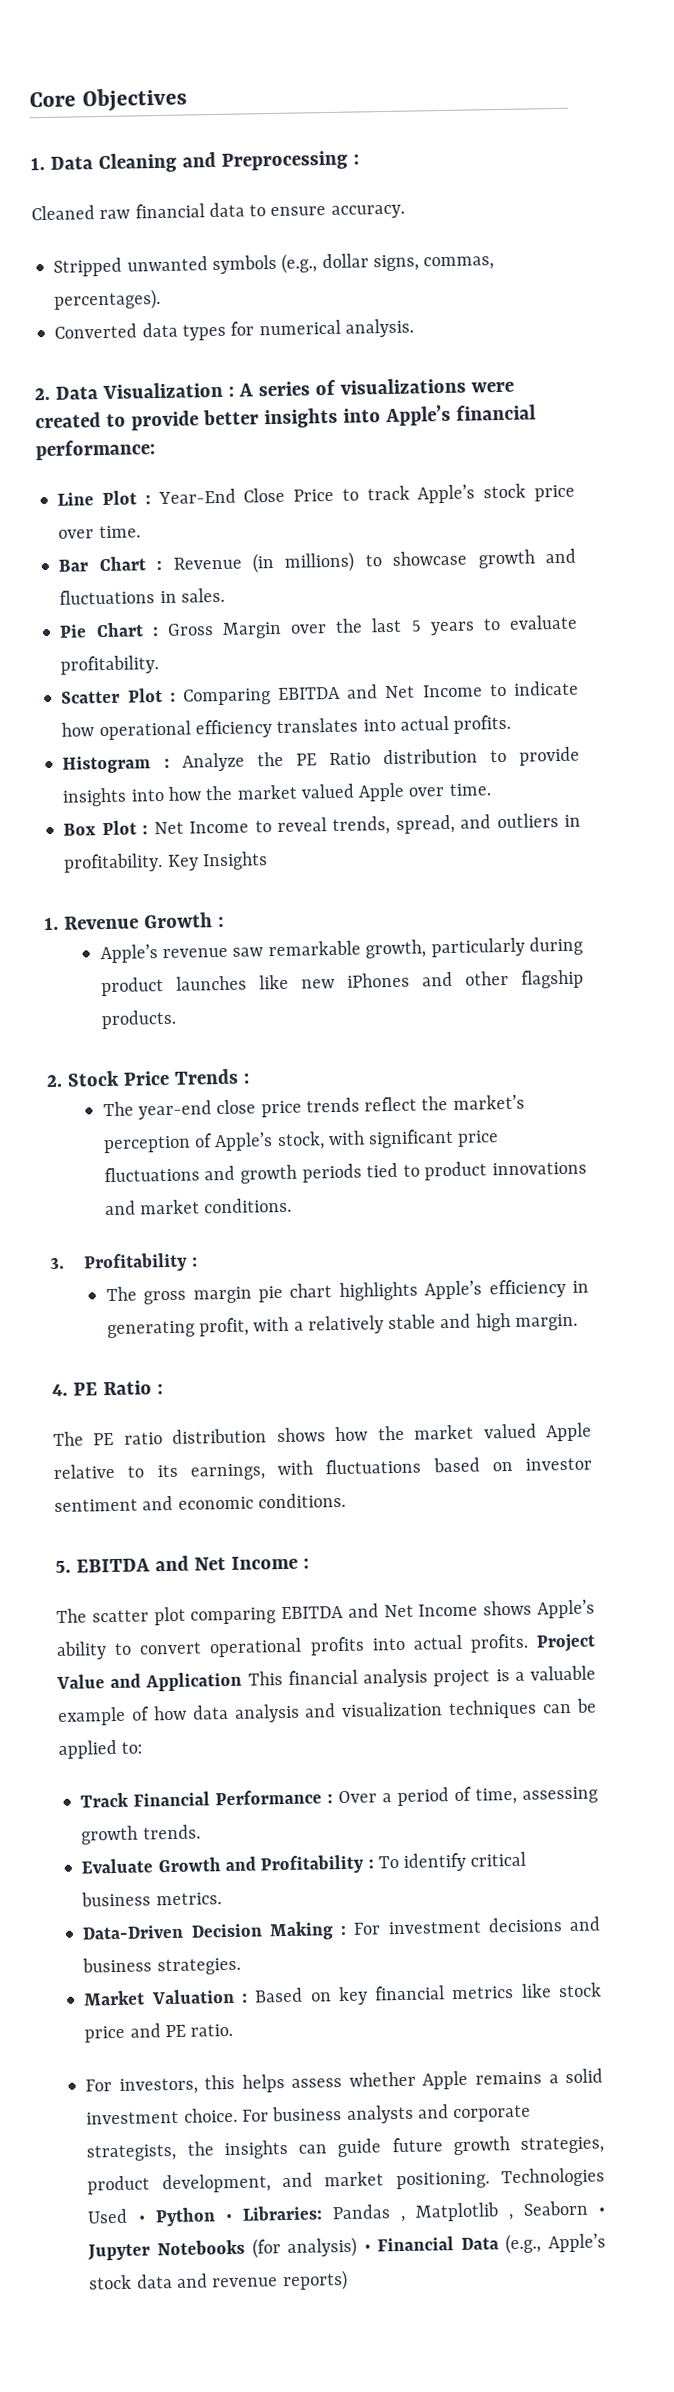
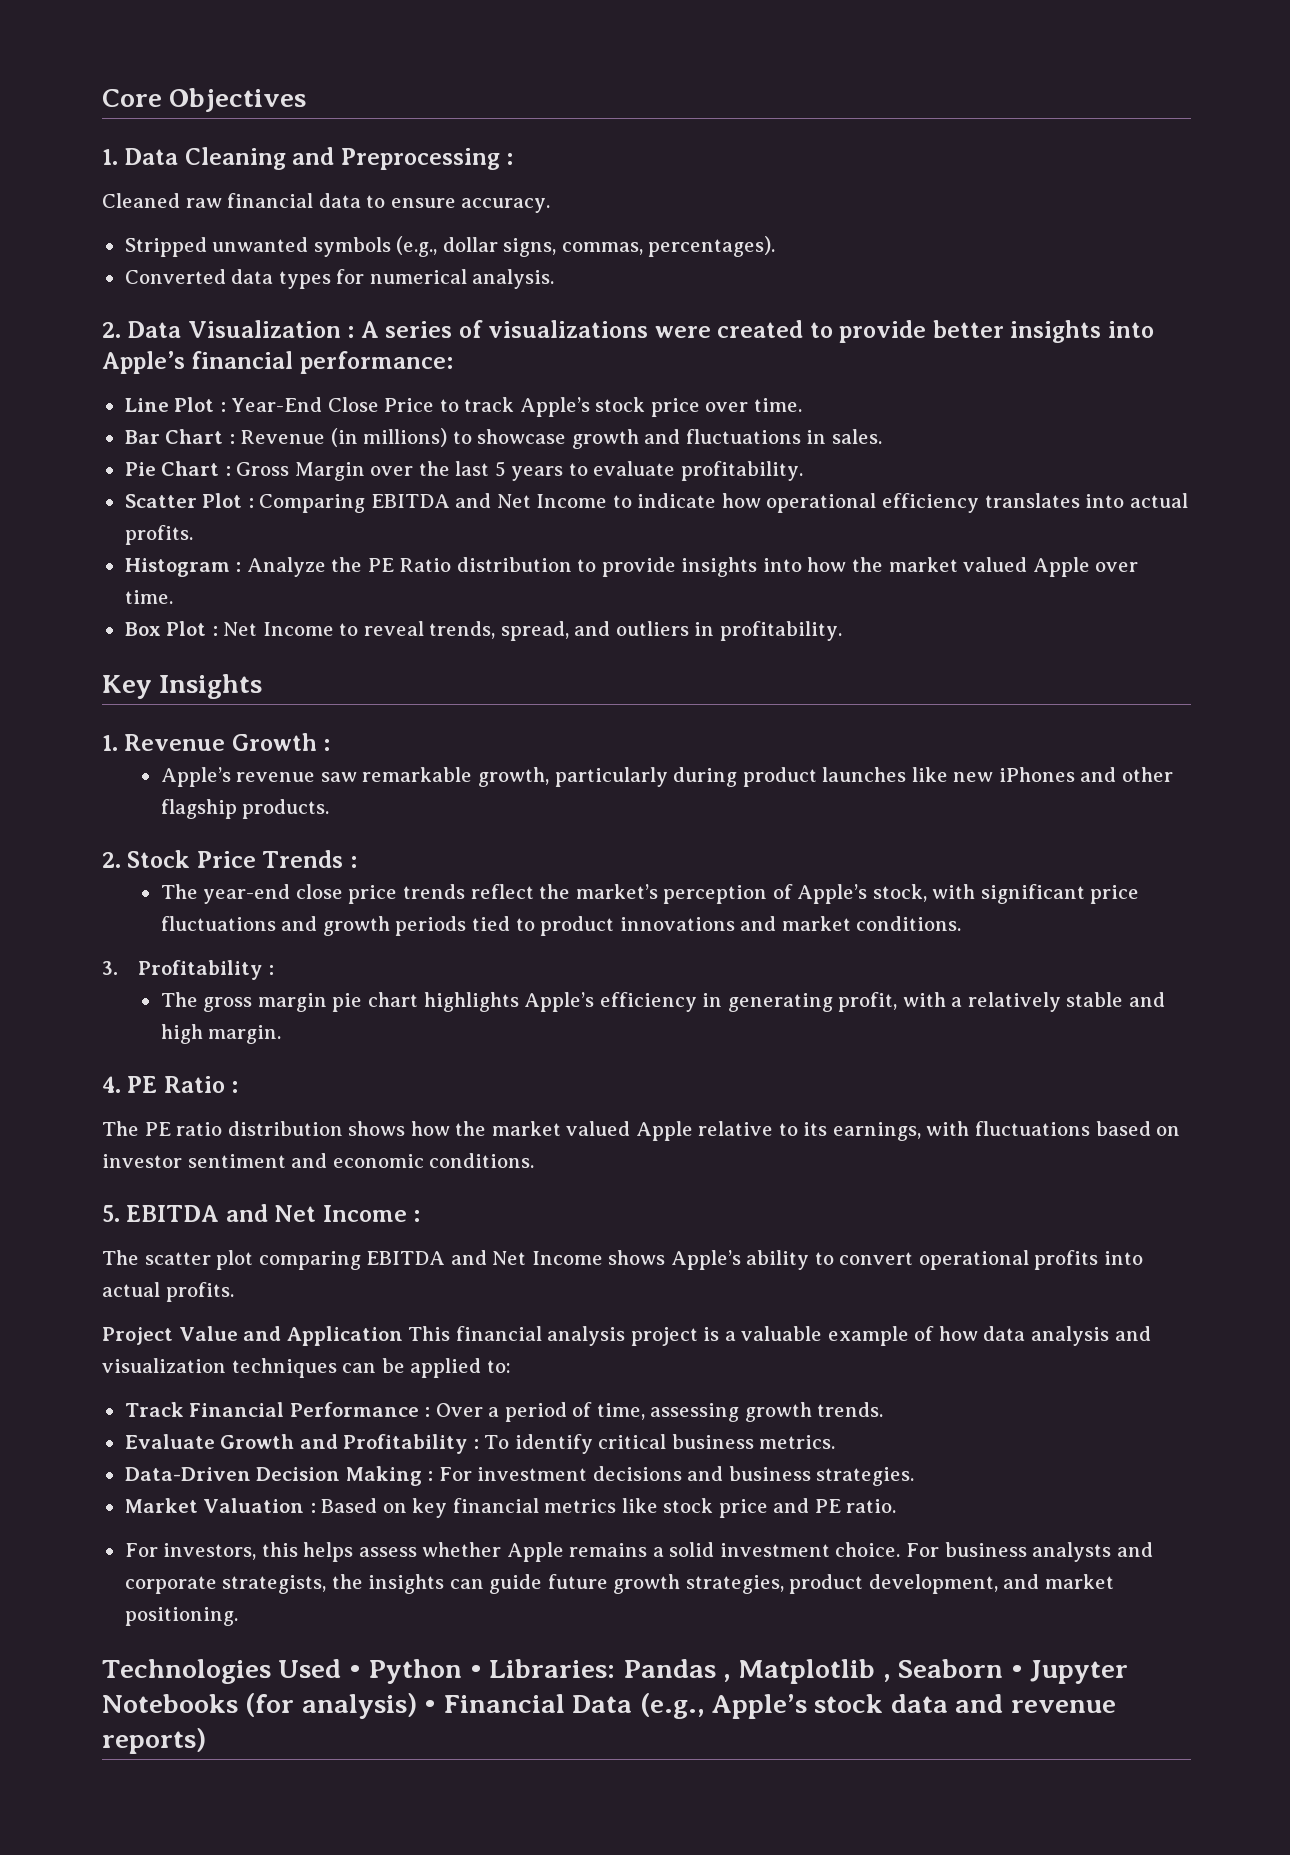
(164, 863) none -> (842, 631) //
(529, 1643) none -> (234, 1292) //
(490, 2180) none -> (238, 1616) //

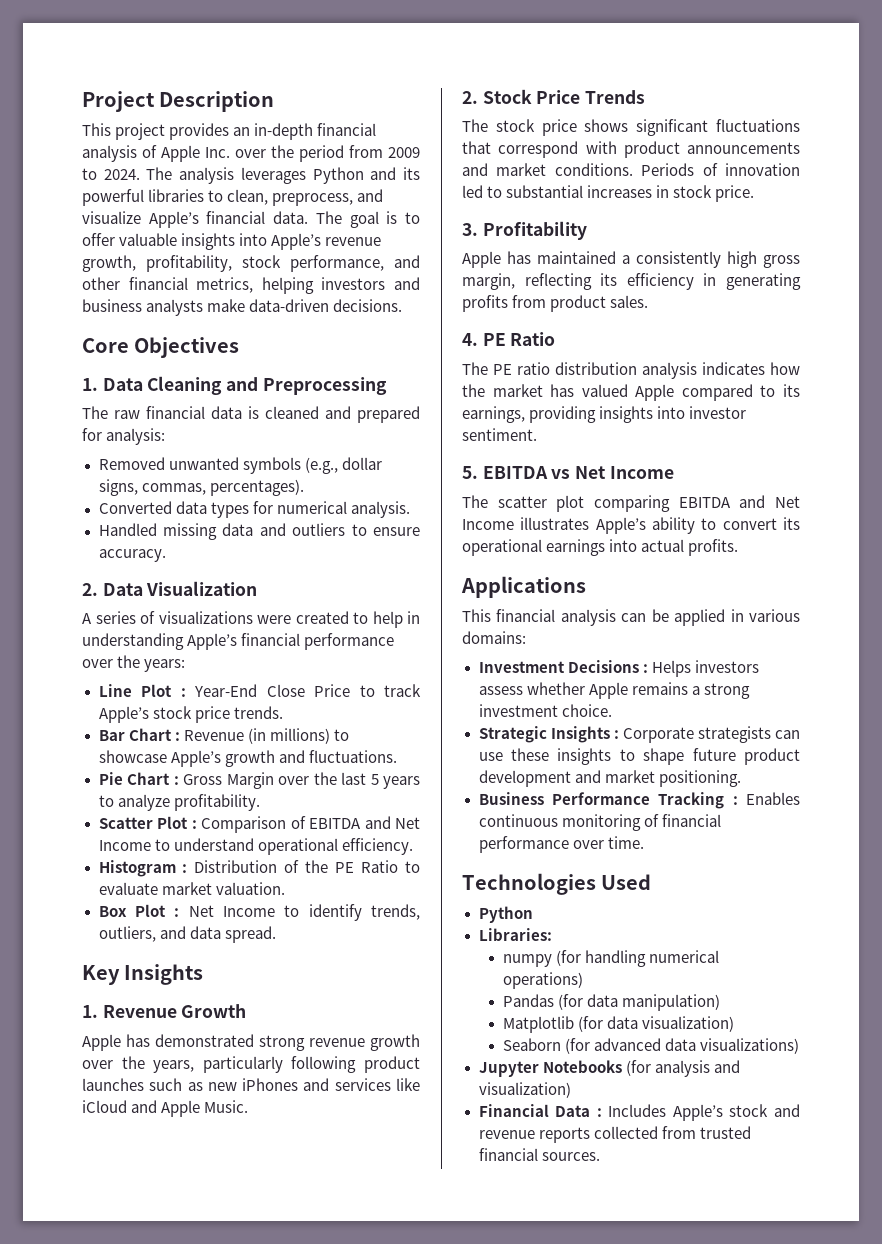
(102, 98) none -> [82,91,275,112] [82,123,377,140] [82,145,420,162] [82,167,421,184] [82,189,384,206] [82,211,421,228] [82,233,382,250] [82,255,420,272] [82,277,420,294] [82,299,403,316] Project Description // This project provides an in-depth financial analysis of Apple Inc. over the period from 2009 to 2024. The analysis leverages Python and its powerful libraries to clean, preprocess, and visualize Apple’s financial data. The goal is to offer valuable insights into Apple’s revenue growth, profitability, stock performance, and other financial metrics, helping investors and business analysts make data-driven decisions. //
[506,153,514,165] [102,193,180,208] : // Cleaned -> [82,406,108,419] // The
[366,195,551,213] [124,237,207,257] to ensure accuracy. // Stripped -> [248,406,420,423] [82,428,166,445] [98,457,165,470] is cleaned and prepared for analysis: // Removed
(555, 279) none -> [98,523,420,540] [98,549,166,562] // Handled missing data and outliers to ensure accuracy.
[347,326,355,338] : -> (258, 588) //
[839,320,1154,343] [102,351,453,374] provide better insights into Apple’s financial performance: -> [372,611,420,628] [82,633,395,650] [82,655,186,672] help in understanding Apple’s financial performance over the years:
[705,398,802,412] over time. -> [233,706,283,719] trends.
(567, 436) none -> [170,750,221,767] Apple’s
[685,429,882,444] fluctuations in sales. -> [308,750,397,763] fluctuations.
[593,461,676,476] evaluate -> [117,794,170,811] analyze
[259,494,366,513] Comparing -> [201,816,306,833] Comparison of
[637,493,1188,513] [124,525,193,545] indicate how operational efficiency translates into actual profits. -> [173,838,413,855] understand operational efficiency.
[246,557,326,577] Analyze -> [194,860,300,873] Distribution of
[456,557,1139,577] [124,590,173,604] distribution to provide insights into how the market valued Apple over time. -> [405,861,420,873] [98,882,285,895] to evaluate market valuation.
[363,621,842,641] reveal trends, spread, and outliers in profitability. -> [308,904,421,921] [98,926,276,943] identify trends, outliers, and data spread.
[323,739,331,751] [160,767,1173,787] [160,799,330,819] : // Apple’s revenue saw remarkable growth, particularly during product launches like new iPhones and other flagship products. -> [82,1034,420,1051] [82,1056,420,1073] [82,1078,420,1091] [82,1100,249,1117] // Apple has demonstrated strong revenue growth over the years, particularly following product launches such as new iPhones and services like iCloud and Apple Music.
[349,856,357,868] [160,884,1140,904] [160,916,962,936] [102,960,274,980] [160,992,1165,1012] [160,1024,282,1044] : // The year-end close price trends reflect the market’s perception of Apple’s stock, with significant price fluctuations and growth periods tied to product innovations and market conditions. // 3. Profitability : // The gross margin pie chart highlights Apple’s efficiency in generating profit, with a relatively stable and high margin. -> [462,119,800,136] [462,141,800,158] [462,163,800,176] [462,185,755,202] [462,221,587,240] [462,251,800,268] [462,273,801,290] [462,295,649,312] // The stock price shows significant fluctuations that correspond with product announcements and market conditions. Periods of innovation led to substantial increases in stock price. // 3. Profitability // Apple has maintained a consistently high gross margin, reflecting its efficiency in generating profits from product sales.
[231,1081,239,1093] : -> (556, 339) none
[348,1121,774,1141] shows how the market valued Apple relative -> [642,362,800,379] [462,384,753,401] analysis indicates how the market has valued Apple compared
[926,1121,1181,1136] [102,1153,535,1168] with fluctuations based on investor sentiment and economic conditions. -> [529,406,747,423] [462,428,537,441] providing insights into investor sentiment.
[225,1204,421,1222] and Net Income : -> [551,466,674,479] vs Net Income
[608,1250,666,1265] shows -> [520,517,590,530] illustrates
[918,1250,1144,1270] [102,1282,234,1302] [102,1326,1151,1346] [102,1358,511,1378] [124,1402,884,1422] [124,1434,836,1454] [124,1466,915,1486] [124,1498,897,1518] [124,1542,354,1562] operational profits into actual profits. // Project Value and Application This financial analysis project is a valuable example of how data analysis and visualization techniques can be applied to: // Track Financial Performance : Over a period of time, assessing growth trends. // Evaluate Growth and Profitability : To identify critical business metrics. // Data-Driven Decision Making : For investment decisions and business strategies. // Market Valuation : Based on key financial metrics like stock price and PE ratio. // For investors, this helps -> [783,517,800,530] [462,539,739,556] [461,576,586,598] [462,609,801,626] [462,631,526,644] [478,660,759,677] its operational earnings into actual profits. // Applications // This financial analysis can be applied in various domains: // Investment Decisions : Helps investors
[669,1542,715,1557] solid -> [703,683,750,699] strong
[905,1542,1153,1562] [124,1574,1114,1594] [124,1607,238,1626] For business analysts and corporate strategists, the insights can guide future growth strategies, product development, and market positioning. -> [478,726,800,743] [478,748,800,765] [478,770,741,787] [478,792,800,809] [478,814,721,831] [478,836,644,853] // Strategic Insights : Corporate strategists can use these insights to shape future product development and market positioning. // Business Performance Tracking : Enables continuous monitoring of financial performance over time.
[348,1659,482,1684] • Python • -> [478,906,533,923] // Python //
[622,1659,1129,1684] [102,1693,948,1719] Pandas , Matplotlib , Seaborn • Jupyter Notebooks (for analysis) • Financial Data (e.g., Apple’s stock data -> [502,950,719,967] [502,972,583,989] [502,994,720,1011] [502,1016,734,1033] [502,1038,799,1054] [478,1060,740,1077] [478,1082,571,1098] [478,1104,769,1121] // numpy (for handling numerical operations) // Pandas (for data manipulation) // Matplotlib (for data visualization) // Seaborn (for advanced data visualizations) // Jupyter Notebooks (for analysis and visualization) // Financial Data : Includes Apple’s stock
[102,1728,206,1754] reports) -> [538,1126,751,1143] [478,1148,600,1161] reports collected from trusted financial sources.

